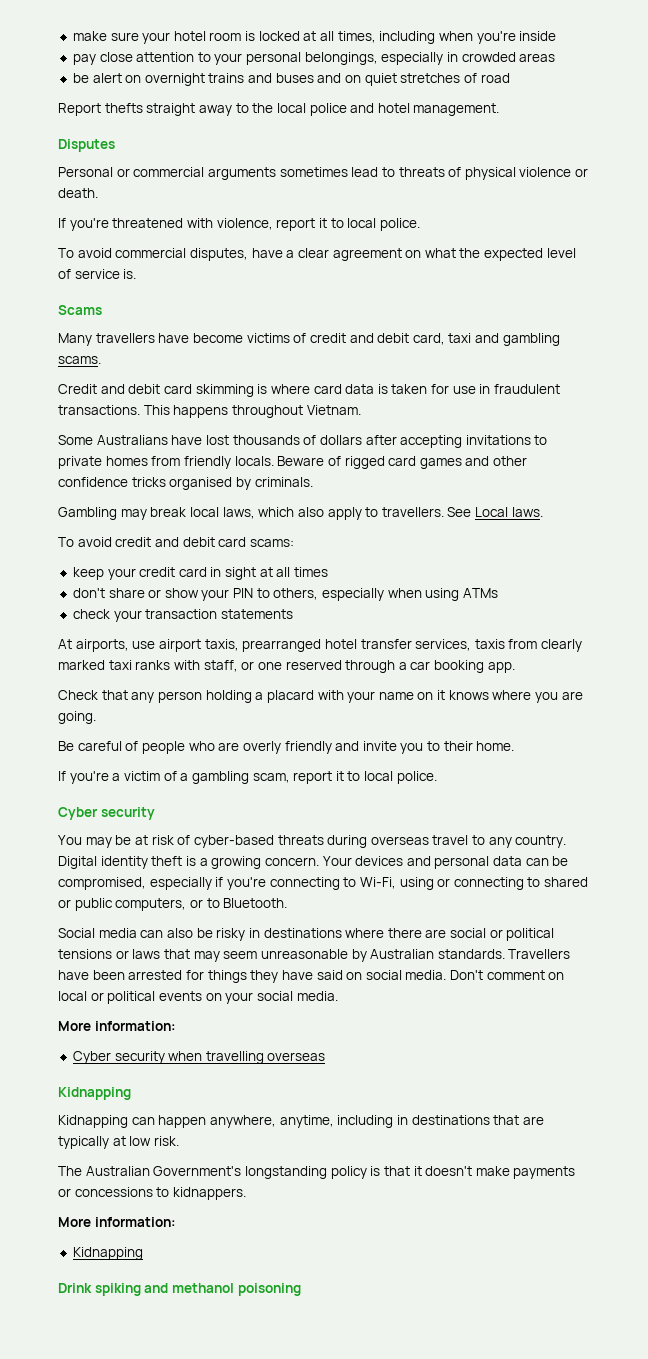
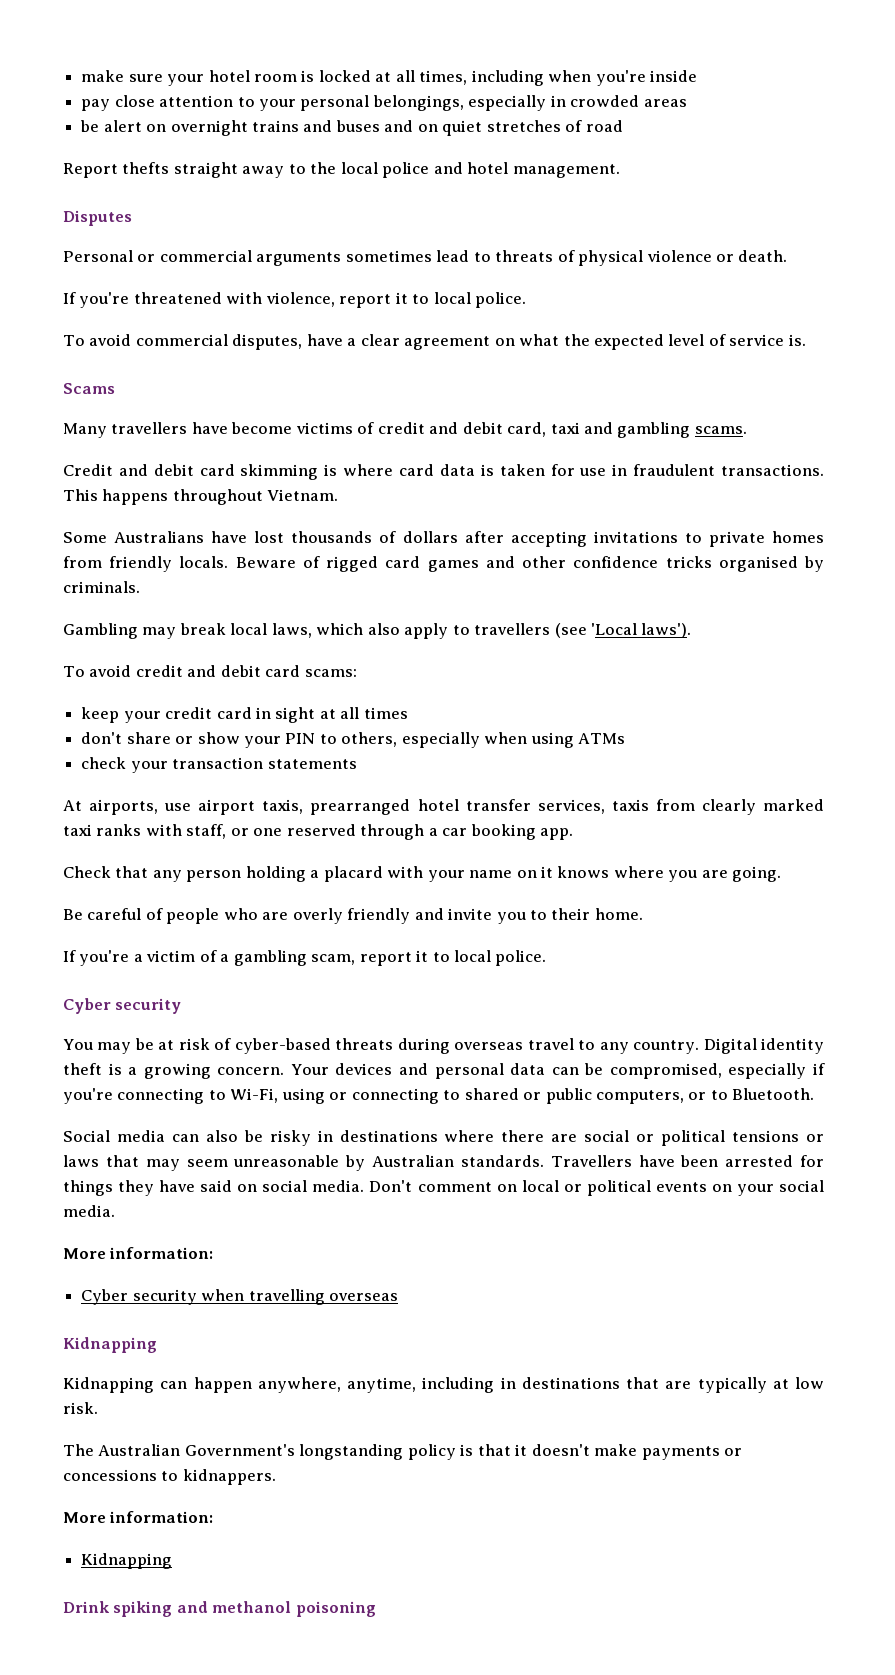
[381,507,543,517] travellers. See Local laws. -> [474,623,692,638] travellers (see 'Local laws').

